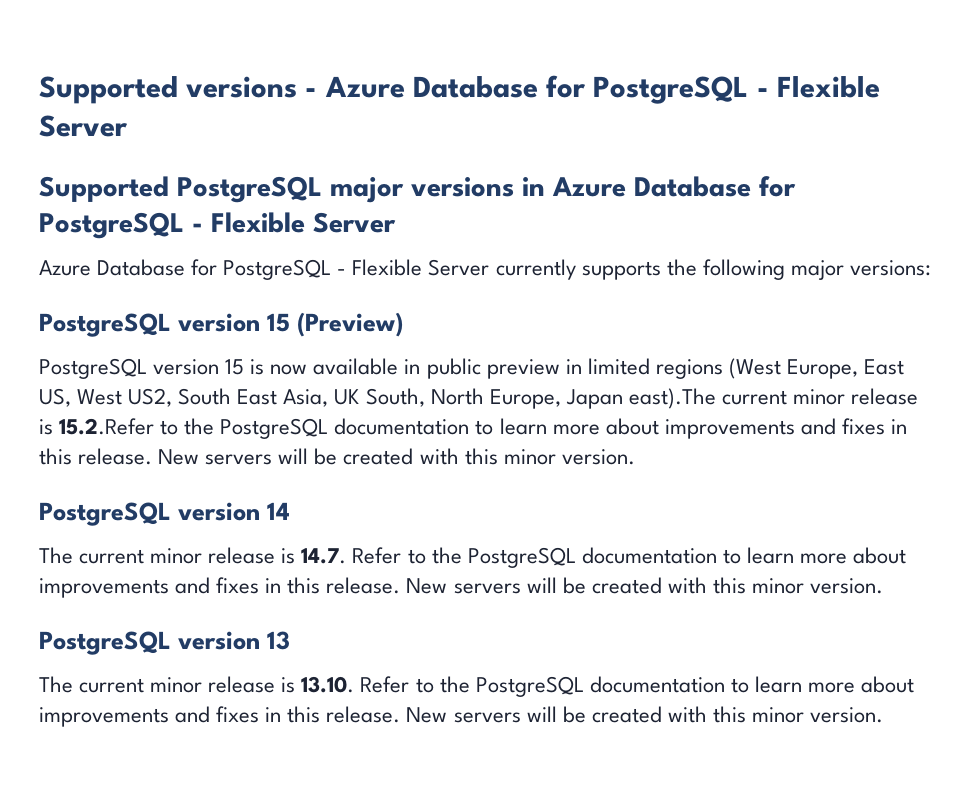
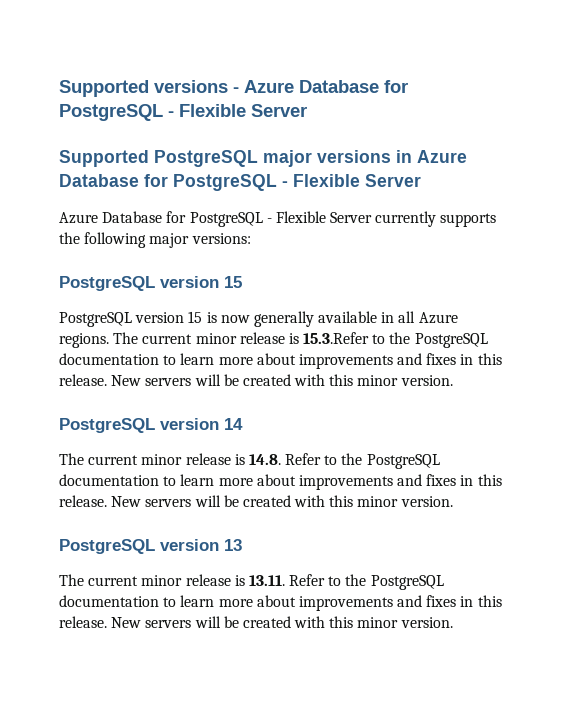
[297,312,404,337] (Preview) -> (242, 282) none
(308, 369) none -> [253,311,314,327] generally
[426,358,905,379] [39,388,919,409] [39,418,155,435] public preview in limited regions (West Europe, East US, West US2, South East Asia, UK South, North Europe, Japan east).The current minor release is 15.2.Refer -> [398,311,458,324] [59,332,370,348] all Azure regions. The current minor release is 15.3.Refer
[301,548,347,564] 14.7. -> [248,454,281,465] 14.8.
[301,676,355,693] 13.10. -> [248,575,285,586] 13.11.

